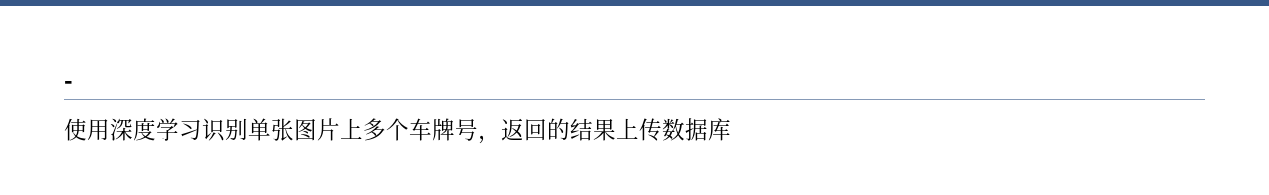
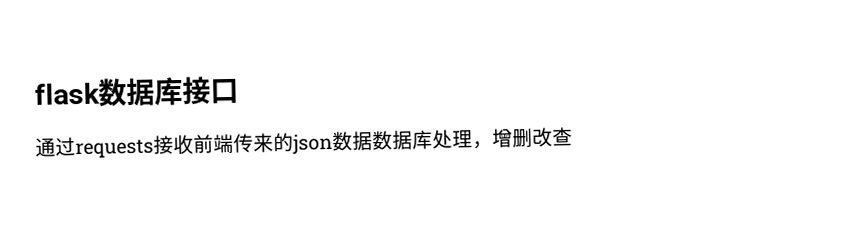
[64,81,73,89] [64,118,731,144] - // 使用深度学习识别单张图片上多个车牌号，返回的结果上传数据库 -> [34,76,239,107] [35,127,573,159] flask数据库接口 // 通过requests接收前端传来的json数据数据库处理，增删改查

